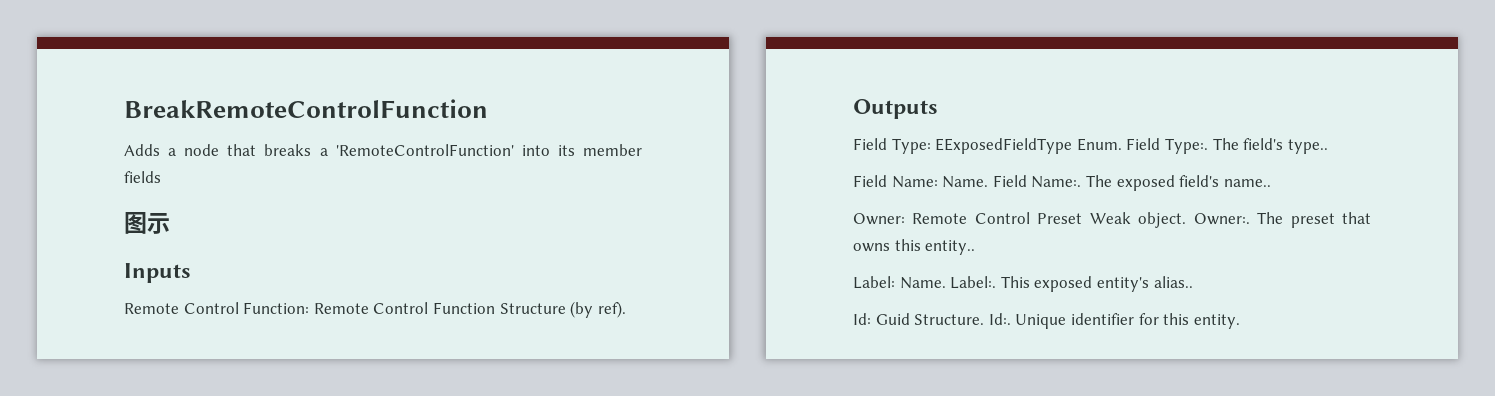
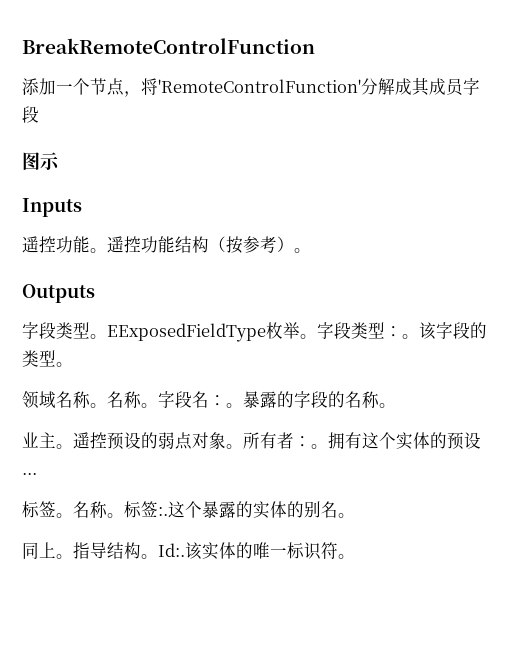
[124,144,642,156] [124,171,161,183] [124,212,170,234] [124,263,191,283] [124,301,626,318] [853,99,938,119] [853,138,1328,154] [853,175,1271,191] [853,212,1371,228] [853,239,976,255] [853,276,1193,292] [853,313,1240,329] Adds a node that breaks a 'RemoteControlFunction' into its member fields // 图示 // Inputs // Remote Control Function: Remote Control Function Structure (by ref). // Outputs // Field Type: EExposedFieldType Enum. Field Type:. The field's type.. // Field Name: Name. Field Name:. The exposed field's name.. // Owner: Remote Control Preset Weak object. Owner:. The preset that owns this entity.. // Label: Name. Label:. This exposed entity's alias.. // Id: Guid Structure. Id:. Unique identifier for this entity. -> [22,78,480,97] [22,106,39,123] [22,152,60,170] [22,198,82,217] [22,236,311,254] [22,284,95,303] [22,322,487,342] [22,350,73,367] [22,391,396,409] [22,432,481,450] [22,472,37,475] [22,501,355,519] [22,542,355,560] 添加一个节点，将'RemoteControlFunction'分解成其成员字段 // 图示 // Inputs // 遥控功能。遥控功能结构（按参考）。 // Outputs // 字段类型。EExposedFieldType枚举。字段类型：。该字段的类型。 // 领域名称。名称。字段名：。暴露的字段的名称。 // 业主。遥控预设的弱点对象。所有者：。拥有这个实体的预设... // 标签。名称。标签:.这个暴露的实体的别名。 // 同上。指导结构。Id:.该实体的唯一标识符。

